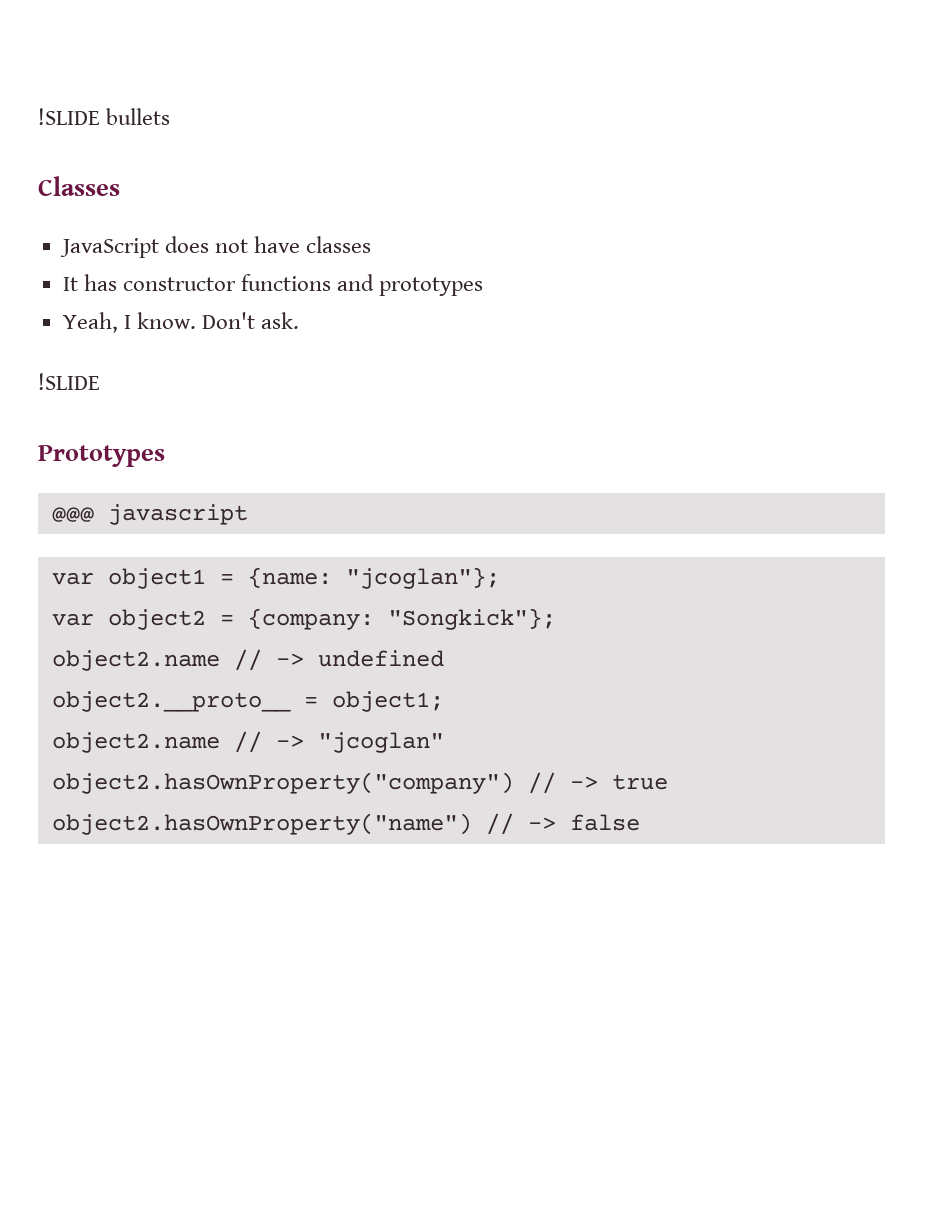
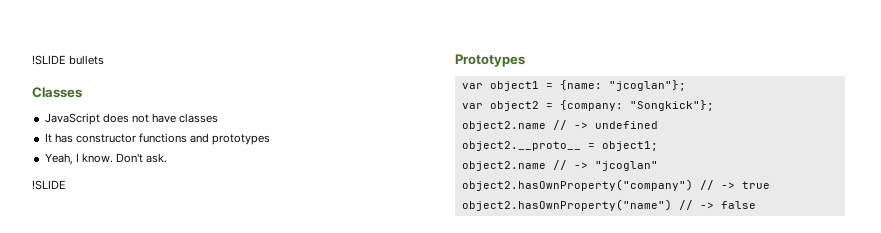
[51,504,248,525] // @@@ javascript -> (525, 60) none

